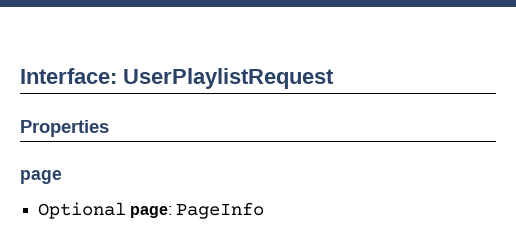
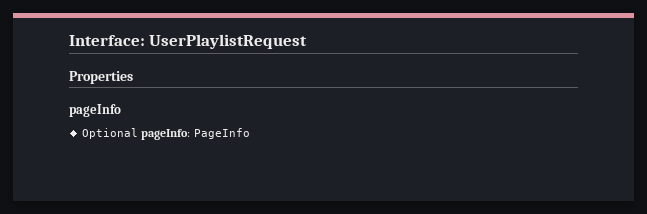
[20,170,62,184] page -> [69,104,121,117] pageInfo
[129,206,172,218] page: -> [141,129,191,140] pageInfo:

